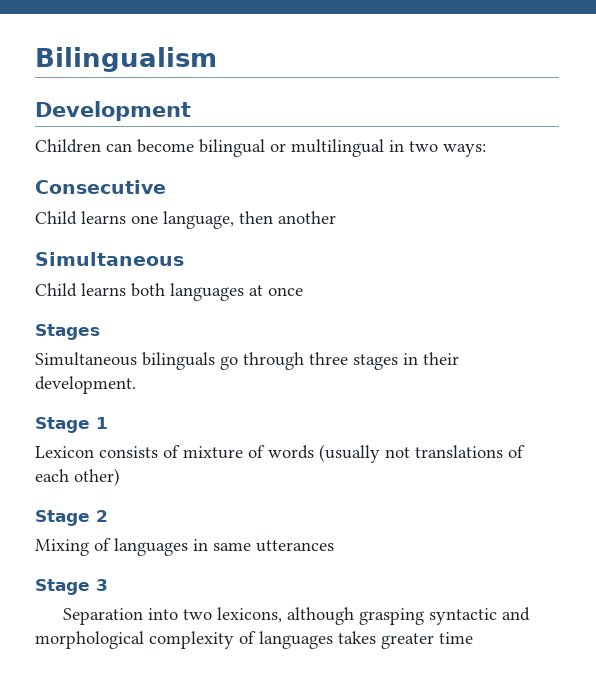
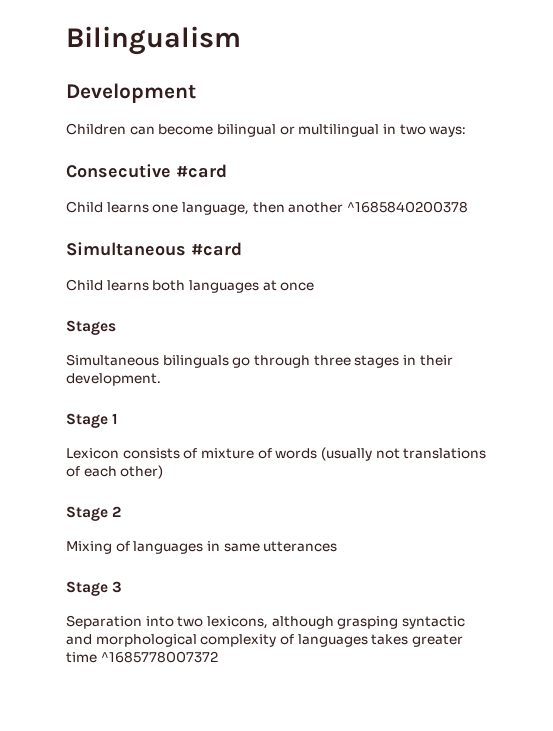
(166, 187) none -> [176,164,227,178] #card
[35,252,184,266] // Simultaneous -> [346,201,468,213] [66,242,242,256] ^1685840200378 // Simultaneous #card
(473, 638) none -> [100,651,218,663] ^1685778007372

